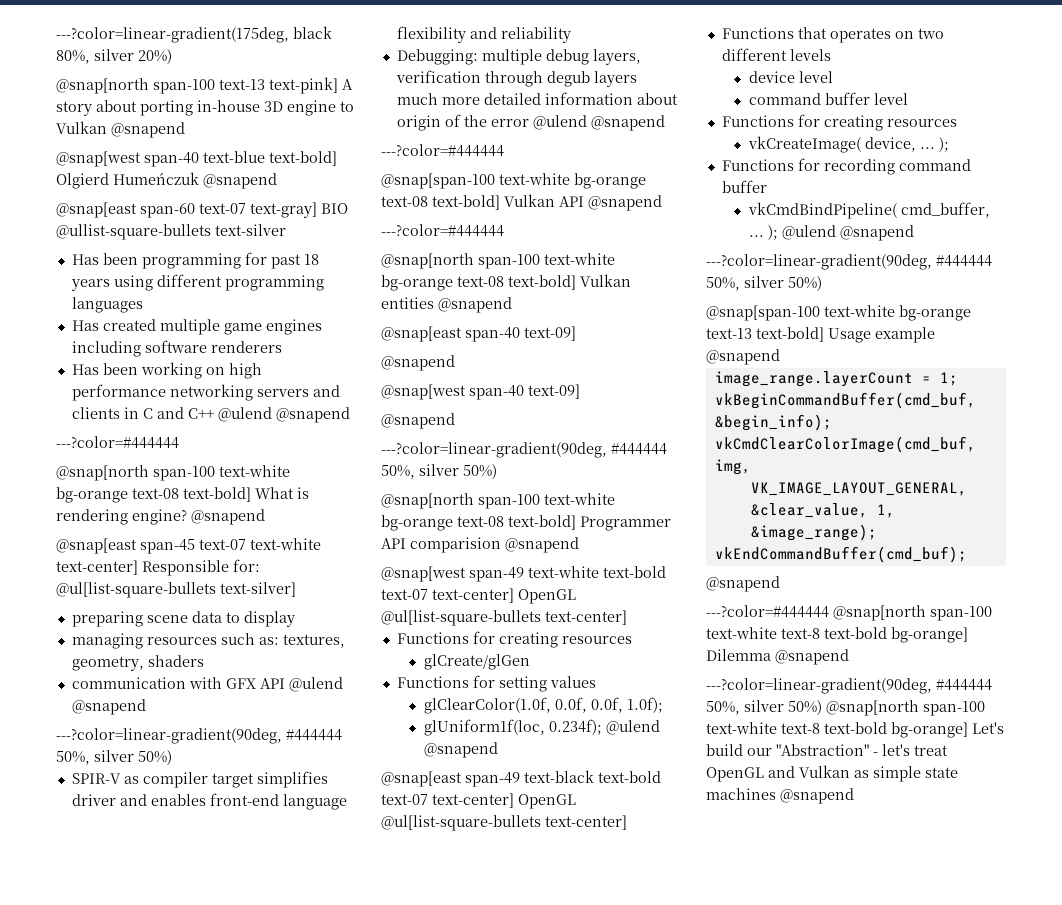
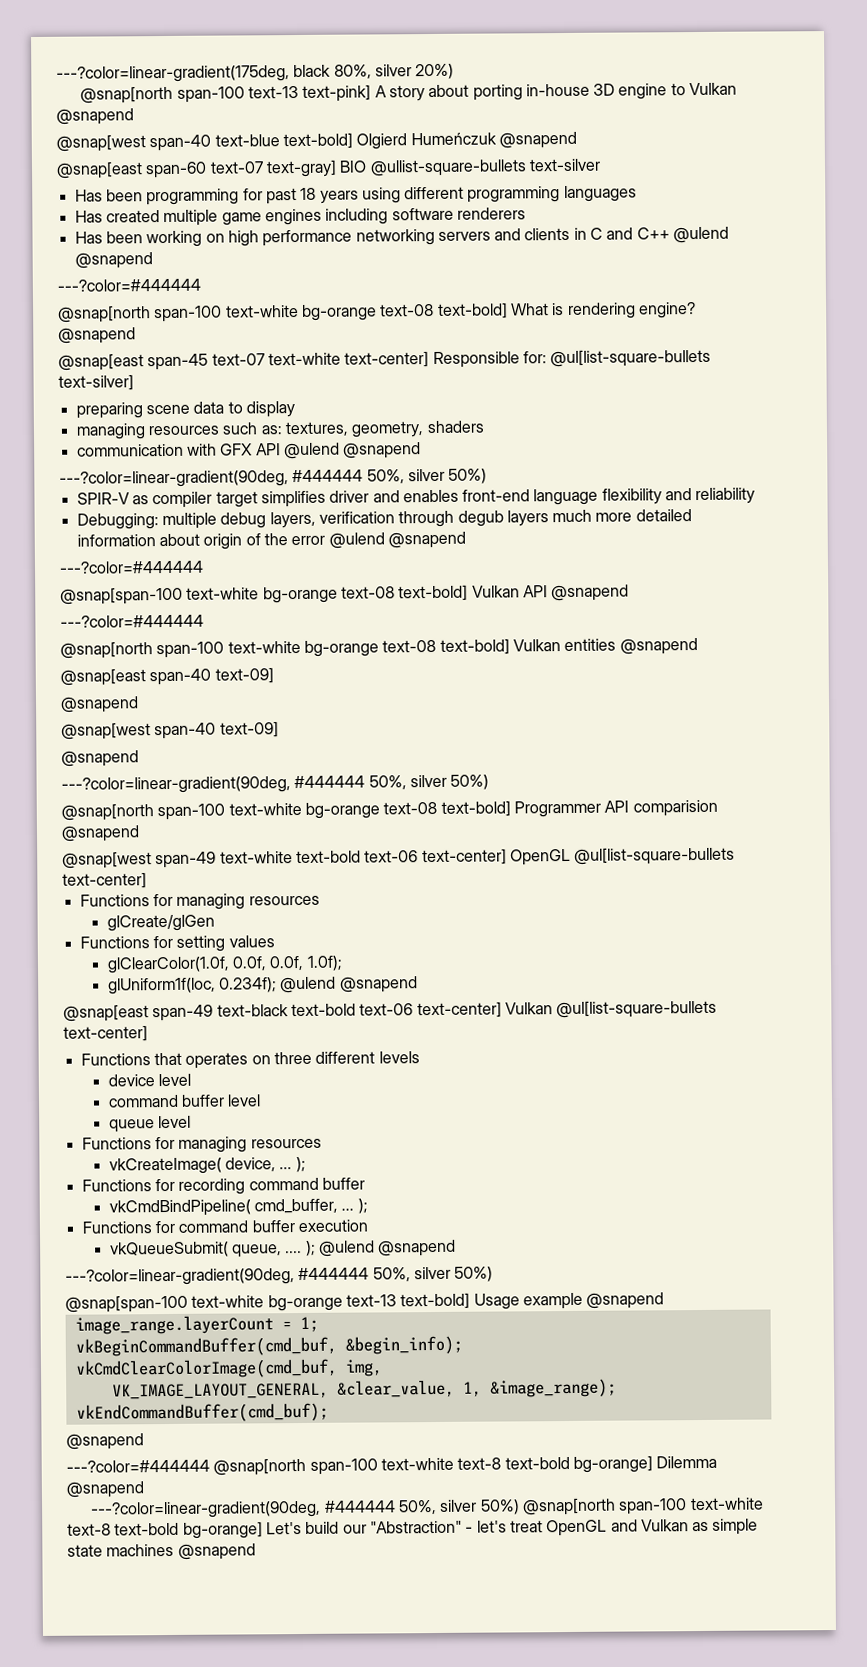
[381,589,428,600] text-07 -> [364,850,419,863] text-06
[498,632,558,648] creating -> [176,893,246,910] managing
[381,793,576,809] text-07 text-center] OpenGL -> [359,1001,553,1019] text-06 text-center] Vulkan
[917,28,944,39] two -> [273,1051,312,1065] three
[721,114,883,131] // Functions for creating -> [108,1115,191,1133] [81,1136,248,1153] // queue level // Functions for managing
(778, 232) none -> [81,1219,368,1234] [109,1240,316,1258] // Functions for command buffer execution // vkQueueSubmit( queue, .... );

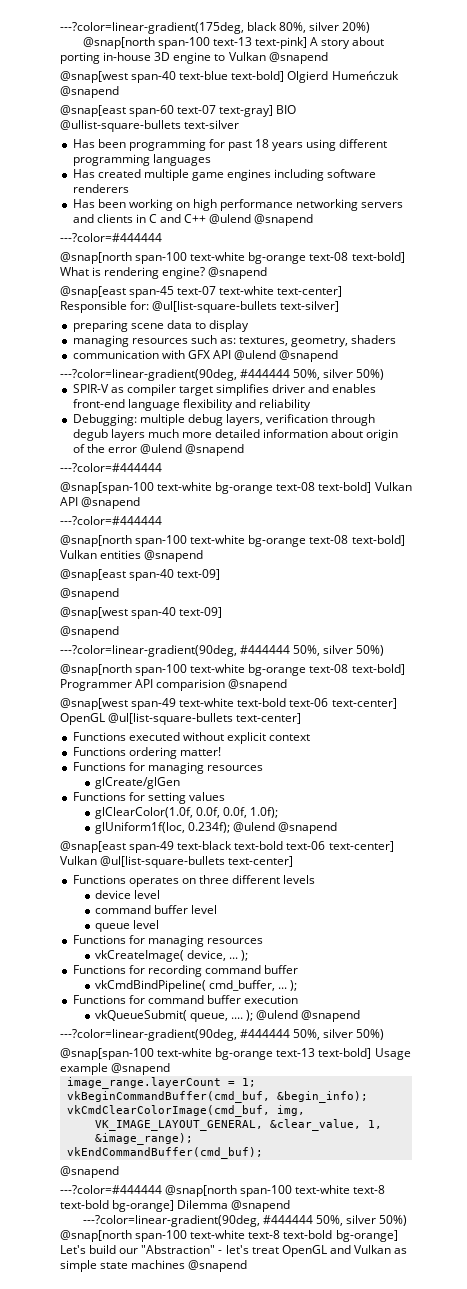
(147, 880) none -> [72,732,311,744] [72,747,221,759] // Functions executed without explicit context // Functions ordering matter!
[153,1052,182,1066] that -> (126, 879) none

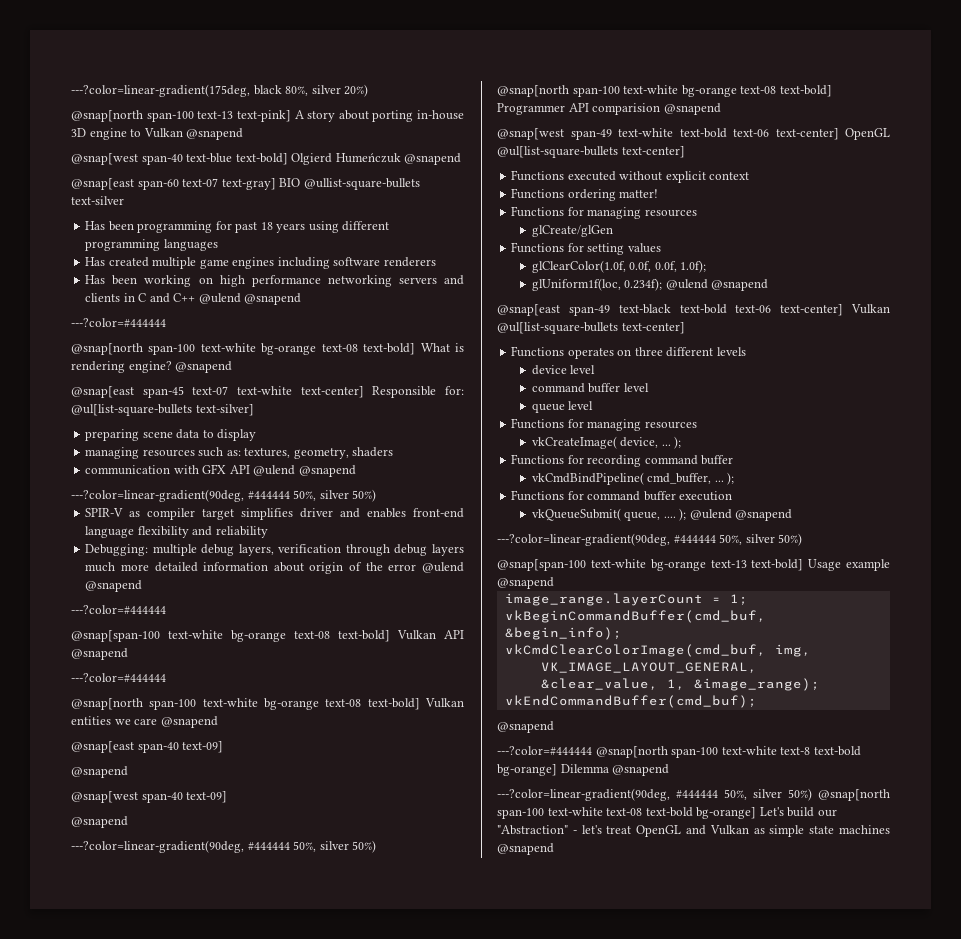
[72,429,108,441] degub -> [394,544,428,556] debug
(142, 554) none -> [114,718,158,725] we care
[248,1230,281,1239] text-8 -> [606,808,643,816] text-08

